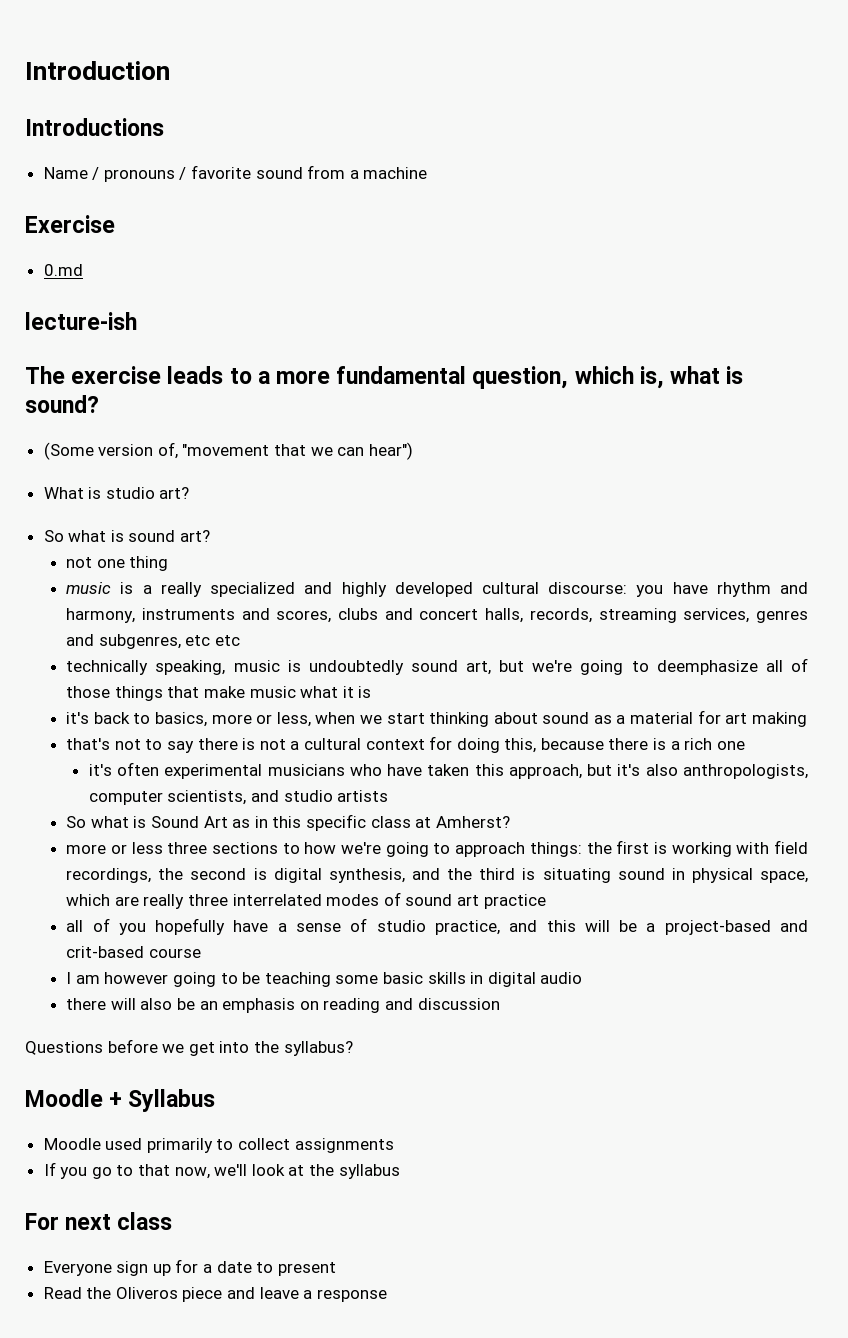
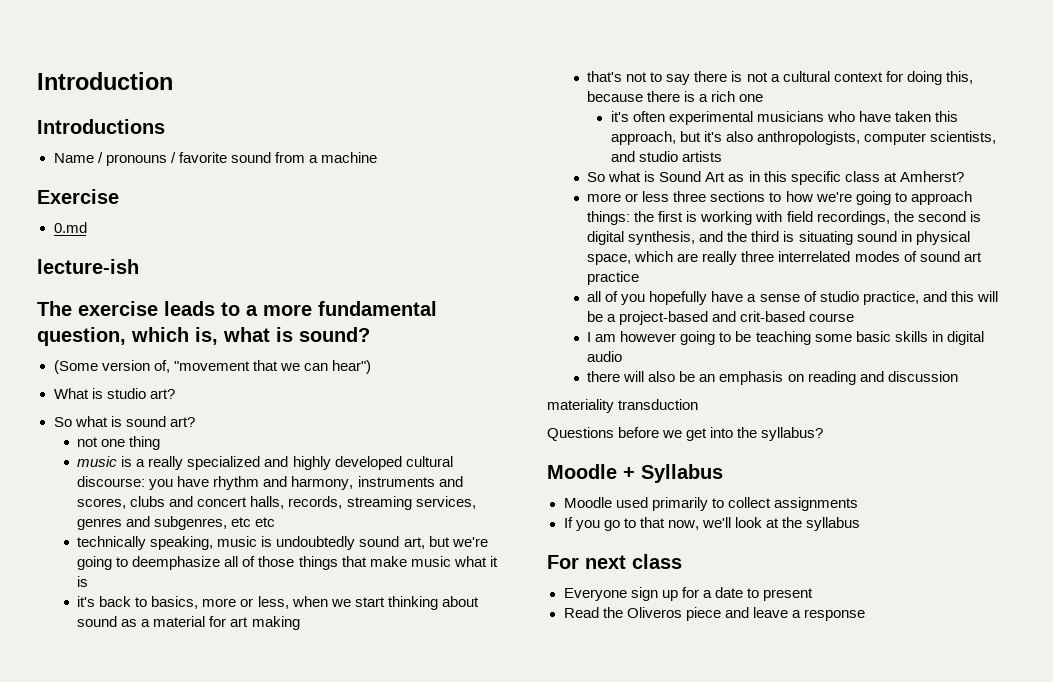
(500, 1004) none -> [547,399,699,413] // materiality transduction

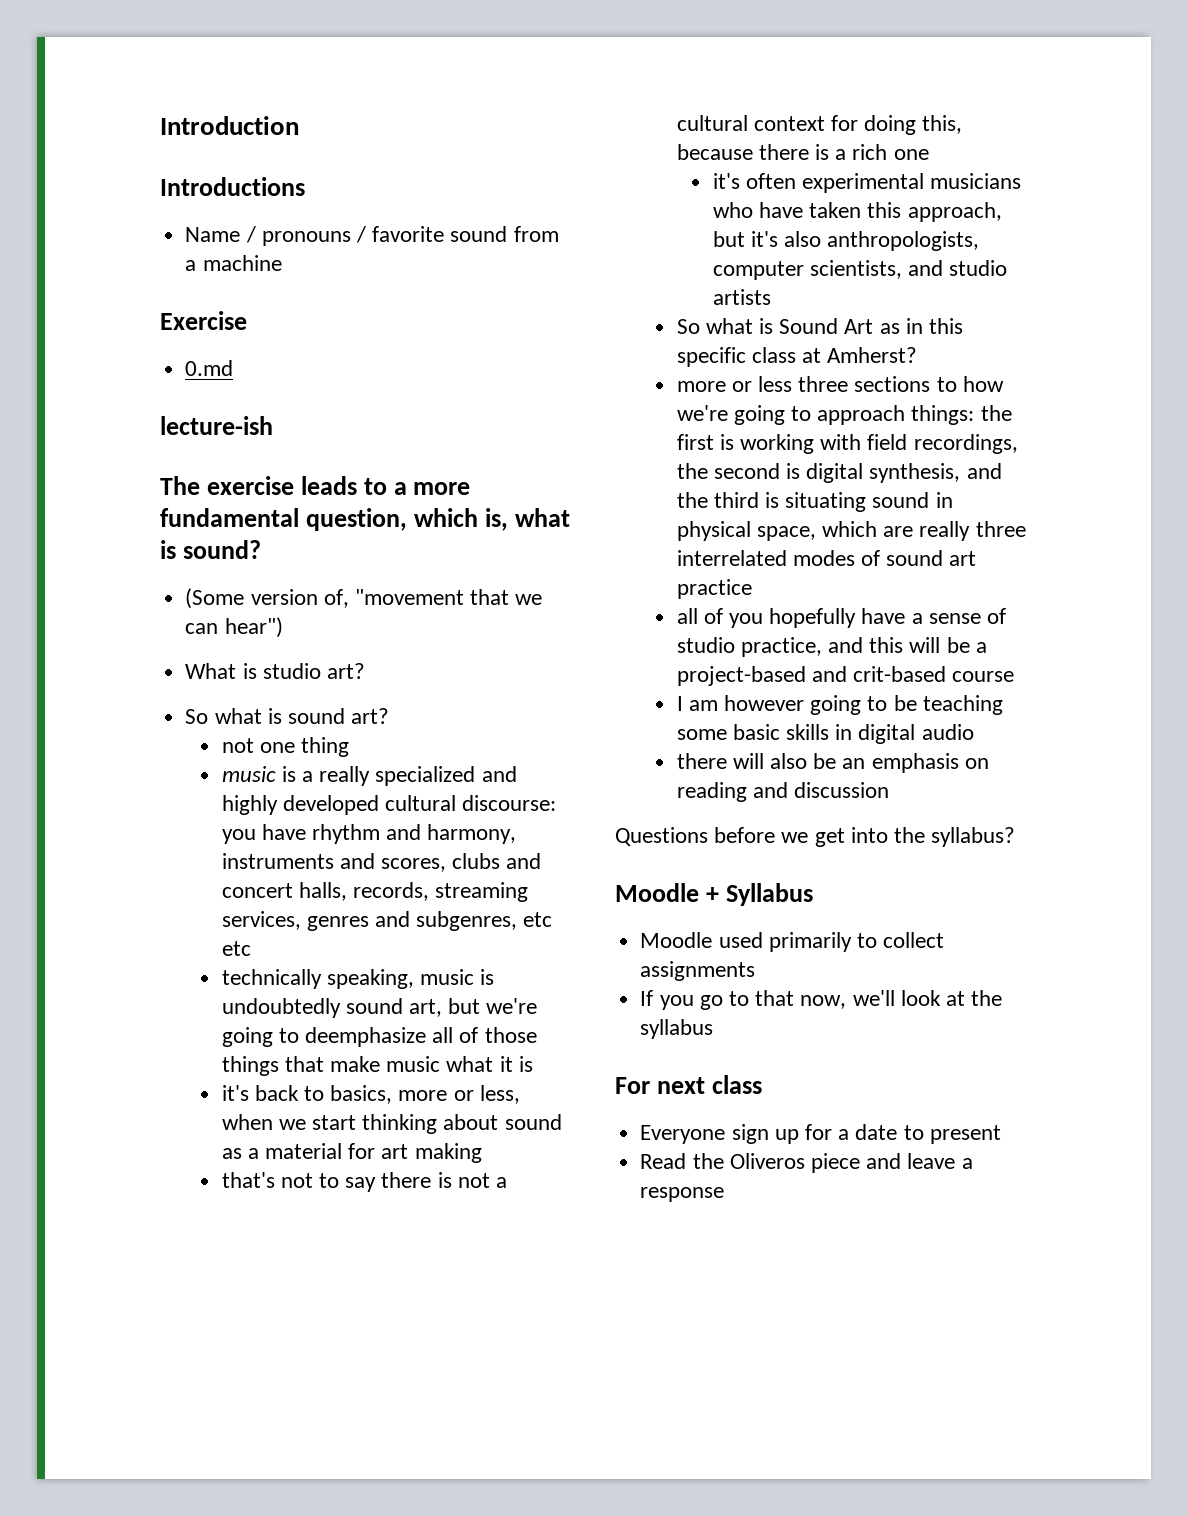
[547,399,699,413] // materiality transduction -> (889, 790) none

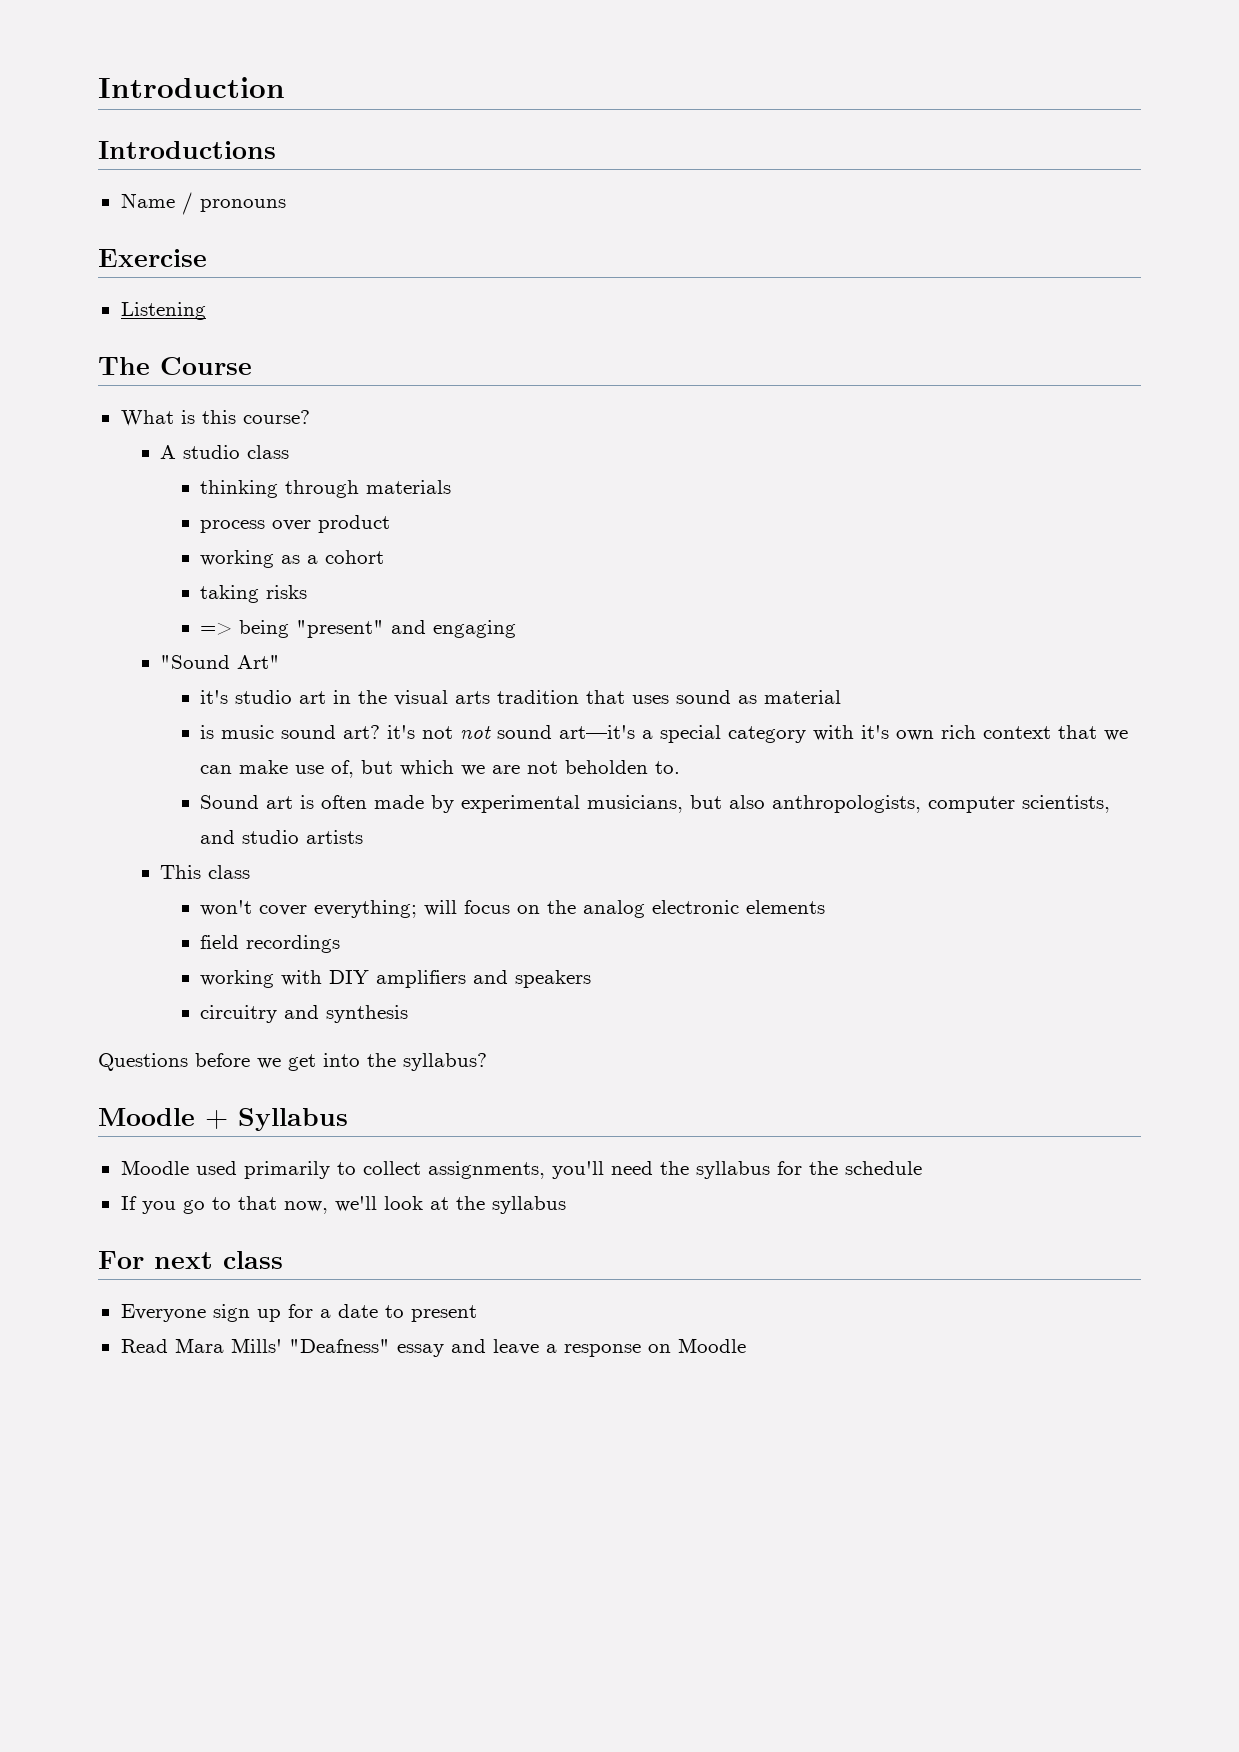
[355,226,559,243] [185,255,282,271] / favorite sound from a machine -> (286, 205) none
[185,360,234,376] [160,416,273,435] 0.md // lecture-ish -> [120,302,206,320] Listening
[206,476,471,495] [160,508,570,531] [160,540,261,559] [185,588,543,609] [185,617,283,638] [185,663,365,679] [185,708,390,724] [221,737,349,757] [221,766,517,786] [221,795,557,815] [221,824,517,844] [221,853,542,872] [221,882,529,902] [221,911,553,931] [221,941,251,956] [221,969,495,989] [221,998,538,1018] [221,1027,537,1047] [221,1056,533,1076] [221,1085,520,1104] [221,1114,562,1134] [221,1143,482,1163] [221,1172,507,1192] [676,115,963,135] [676,144,929,160] [712,173,1022,193] [712,202,1002,222] [712,231,778,247] exercise leads to a more fundamental question, which is, what is sound? // (Some version of, "movement that we can hear") // What is studio art? // So what is sound art? // not one thing // music is a really specialized and highly developed cultural discourse: you have rhythm and harmony, instruments and scores, clubs and concert halls, records, streaming services, genres and subgenres, etc etc // technically speaking, music is undoubtedly sound art, but we're going to deemphasize all of those things that make music what it is // it's back to basics, more or less, when we start thinking about sound as a material for art making // that's not to say there is not a cultural context for doing this, because there is a rich one // it's often experimental musicians who have taken this approach, but it's -> [160,357,252,375] [120,410,310,426] [160,445,290,459] [200,480,452,498] [200,515,391,533] [200,550,385,568] [200,585,308,603] [200,620,517,638] [160,655,281,669] [200,690,842,706] [200,725,1129,743] [200,760,681,778] [200,795,723,813] Course // What is this course? // A studio class // thinking through materials // process over product // working as a cohort // taking risks // => being "present" and engaging // "Sound Art" // it's studio art in the visual arts tradition that uses sound as material // is music sound art? it's not not sound art—it's a special category with it's own rich context that we can make use of, but which we are not beholden to. // Sound art is often made by experimental musicians, but
[676,318,963,334] [676,347,918,367] [676,376,1004,392] [676,405,1012,425] [676,434,1018,454] [676,463,1002,483] [676,492,953,512] [676,521,1026,541] [676,550,977,566] [676,579,752,599] [676,608,1006,628] [676,637,987,657] [676,666,1015,686] [676,695,1003,715] [676,724,974,744] [676,753,989,773] [676,782,889,802] So what is Sound Art as in this specific class at Amherst? // more or less three sections to how we're going to approach things: the first is working with field recordings, the second is digital synthesis, and the third is situating sound in physical space, which are really three interrelated modes of sound art practice // all of you hopefully have a sense of studio practice, and this will be a project-based and crit-based course // I am however going to be teaching some basic skills in digital audio // there will also be an emphasis on reading and discussion -> [160,865,251,879] [200,900,826,918] [200,935,341,953] [200,970,592,988] [200,1005,409,1023] This class // won't cover everything; will focus on the analog electronic elements // field recordings // working with DIY amplifiers and speakers // circuitry and synthesis
[640,961,756,981] assignments -> [427,1161,922,1179] assignments, you'll need the syllabus for the schedule
[692,1153,860,1173] the Oliveros piece -> [174,1338,444,1357] Mara Mills' "Deafness" essay
(725, 1194) none -> [647,1338,746,1353] on Moodle

